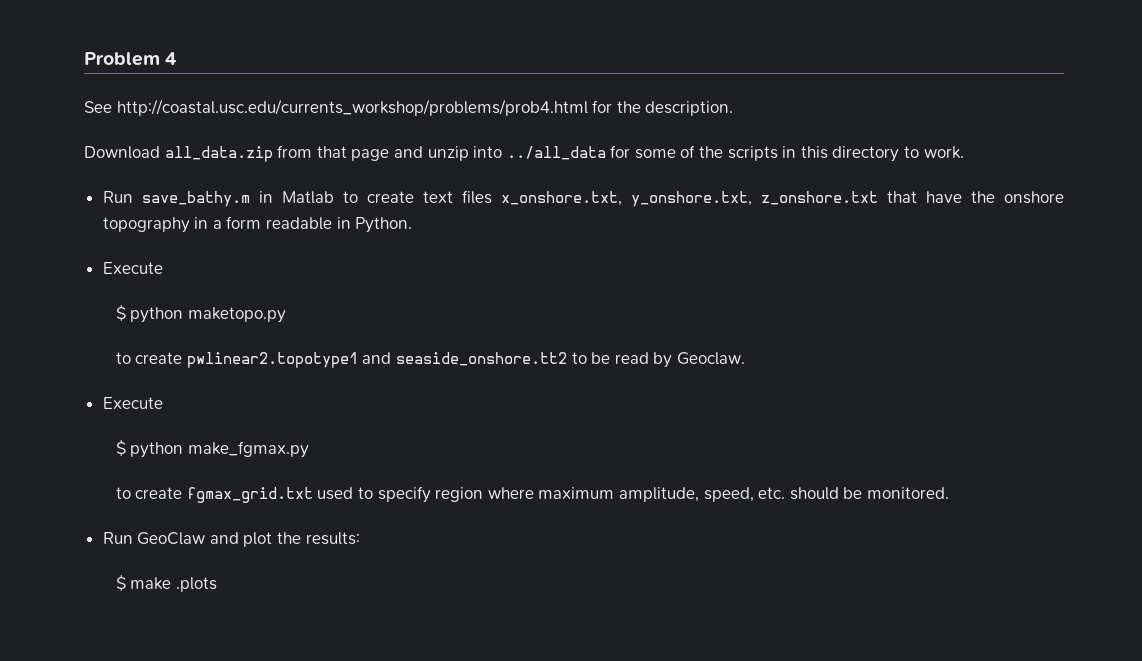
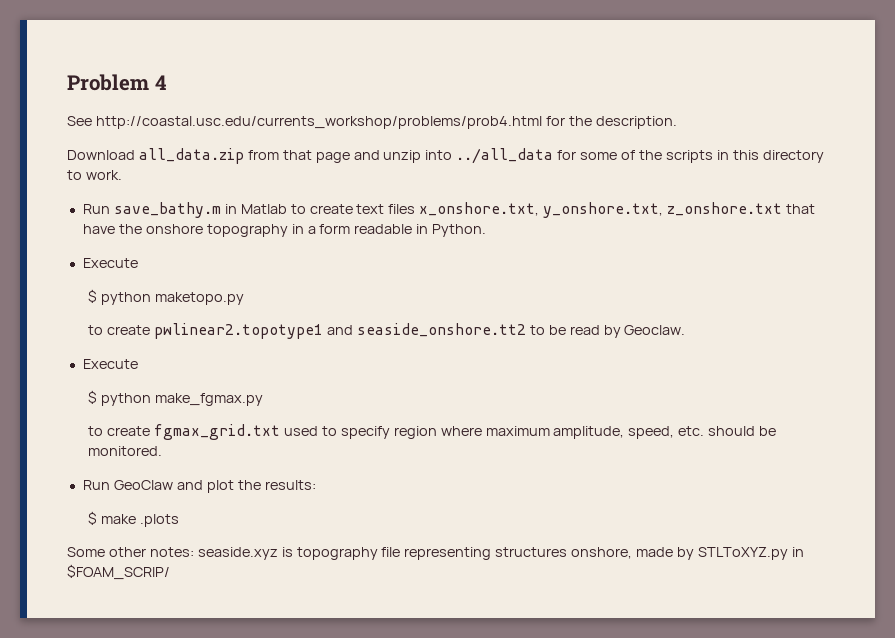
(217, 584) none -> [67,547,804,560] [67,564,170,580] // Some other notes: seaside.xyz is topography file representing structures onshore, made by STLToXYZ.py in $FOAM_SCRIP/

